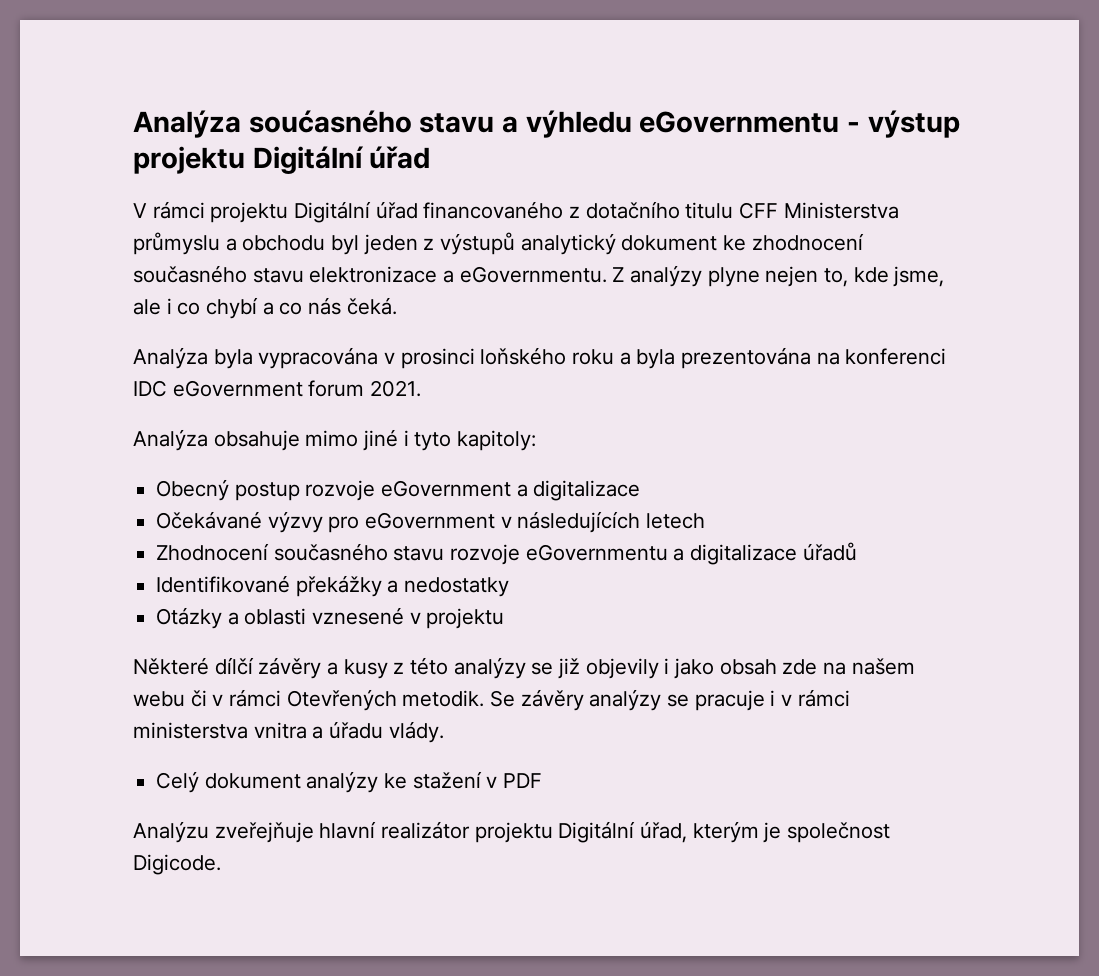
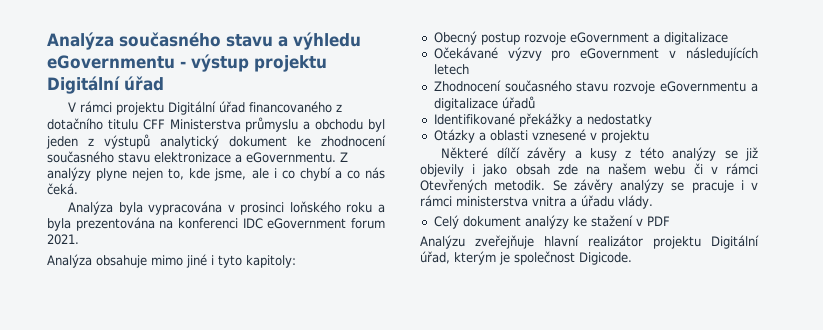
[133,110,412,138] Analýza soućasného -> [47,32,221,50] Analýza současného

